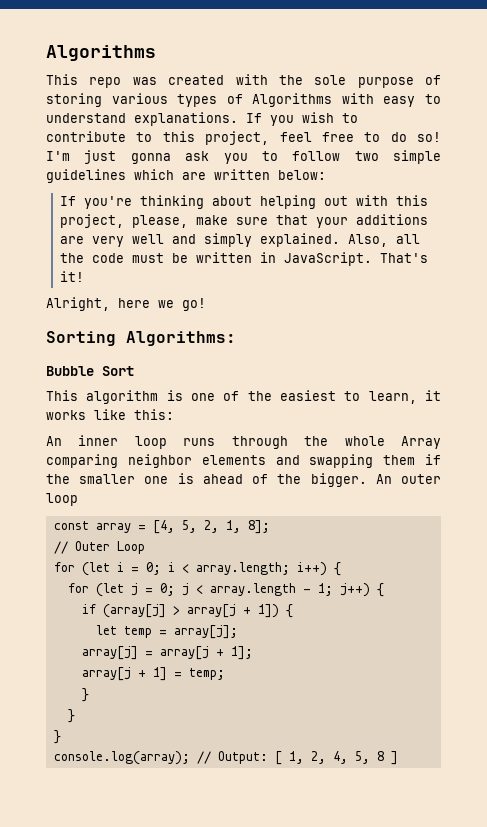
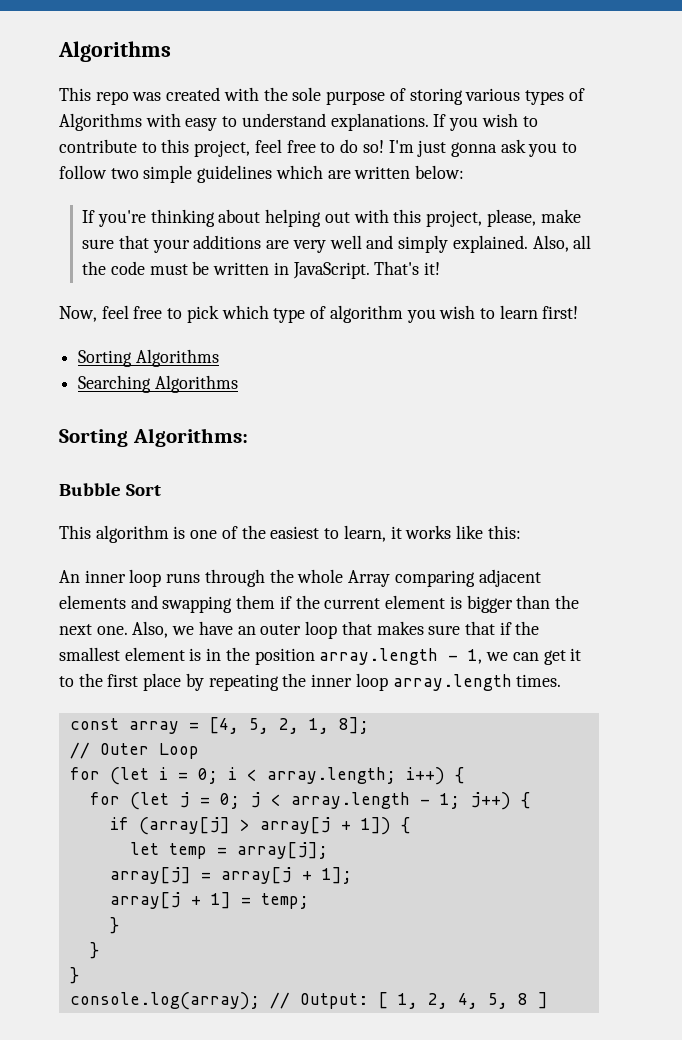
[46,297,206,311] Alright, here we go! -> [59,305,579,323] [78,349,219,367] [78,375,238,393] Now, feel free to pick which type of algorithm you wish to learn first! // Sorting Algorithms // Searching Algorithms
[127,454,192,468] neighbor -> [478,569,541,587] adjacent
[79,473,442,487] [46,493,78,506] smaller one is ahead of the bigger. An outer loop -> [324,595,579,613] [59,621,540,639] [59,647,582,665] [59,673,562,691] current element is bigger than the next one. Also, we have an outer loop that makes sure that if the smallest element is in the position array.length - 1, we can get it to the first place by repeating the inner loop array.length times.

